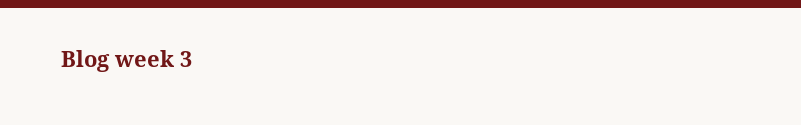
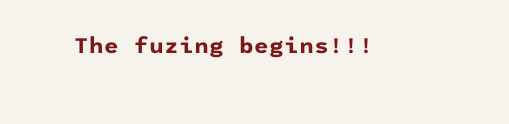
[61,50,192,72] Blog week 3 -> [74,36,374,58] The fuzing begins!!!

